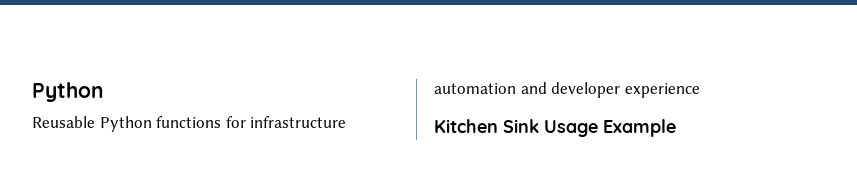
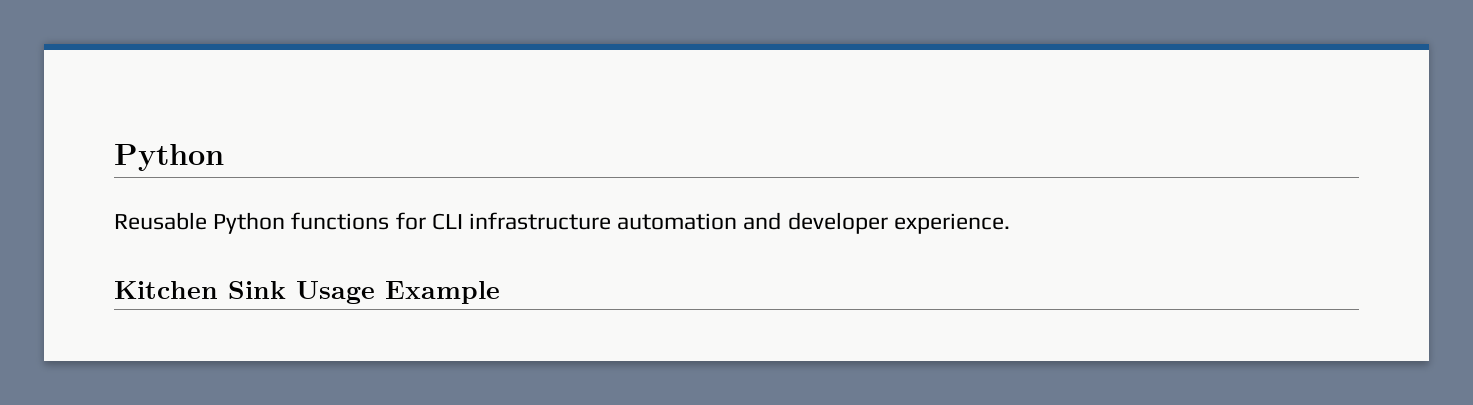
(246, 122) none -> [431,213,463,230] CLI
[624,83,700,98] experience -> [893,213,1010,234] experience.

